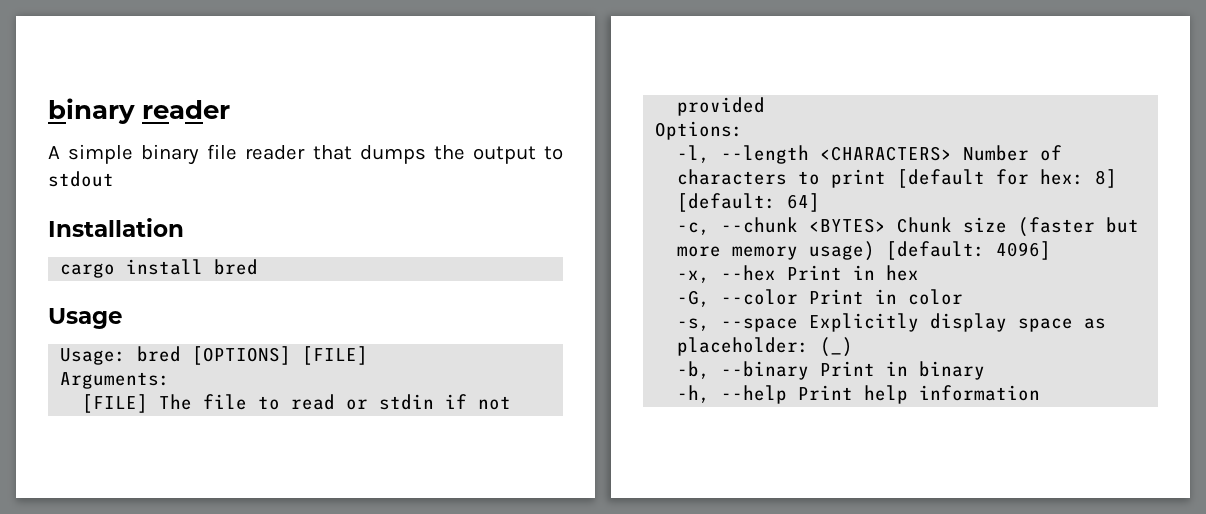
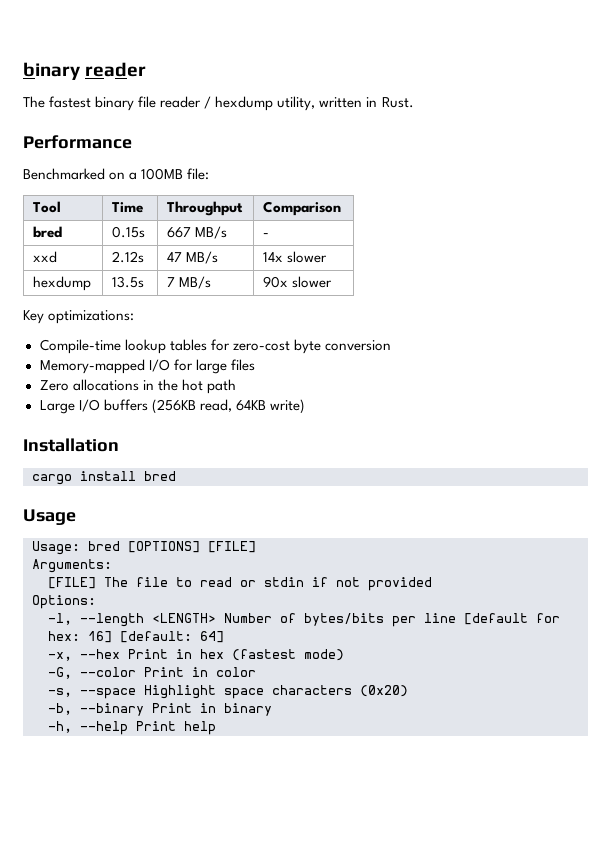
[48,144,134,164] A simple -> [23,96,92,108] The fastest
[312,145,563,164] [48,171,114,187] that dumps the output to stdout -> [204,96,414,111] [23,135,132,149] [23,168,210,180] [33,201,62,213] [112,202,144,213] [167,201,244,216] [263,201,342,216] [33,226,63,238] [112,226,146,238] [167,226,228,239] [263,233,270,237] [33,251,58,263] [112,251,145,263] [167,251,219,264] [263,251,328,263] [33,276,92,291] [112,276,145,288] [167,276,212,289] [263,276,333,288] [23,310,135,324] [39,339,391,354] [39,359,255,374] [39,379,236,394] [39,399,305,414] / hexdump utility, written in Rust. // Performance // Benchmarked on a 100MB file: // Tool | Time | Throughput | Comparison // bred | 0.15s | 667 MB/s | - // xxd | 2.12s | 47 MB/s | 14x slower // hexdump | 13.5s | 7 MB/s | 90x slower // Key optimizations: // Compile-time lookup tables for zero-cost byte conversion // Memory-mapped I/O for large files // Zero allocations in the hot path // Large I/O buffers (256KB read, 64KB write)
[820,146,953,161] <CHARACTERS> -> [152,613,216,623] <LENGTH>
[677,169,887,188] characters to print -> [304,613,456,627] bytes/bits per line
[1095,169,1118,188] 8] -> [88,631,112,643] 16]
[677,217,1140,237] [677,241,1052,261] // -c, --chunk <BYTES> Chunk size (faster but more memory usage) [default: 4096] -> (224, 637) none
(920, 273) none -> [232,649,344,661] (fastest mode)
[809,313,1107,332] [677,337,854,357] Explicitly display space as placeholder: (_) -> [144,685,408,699] Highlight space characters (0x20)
[919,385,1041,401] information -> (216, 728) none

